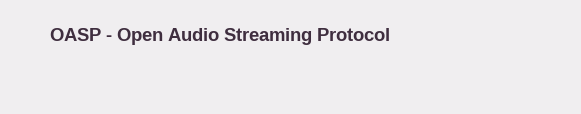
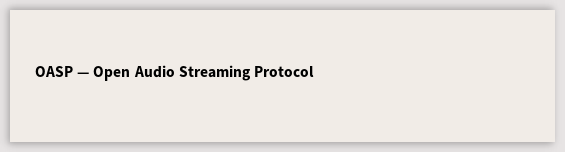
[106,35,112,41] - -> [77,72,90,77] —

